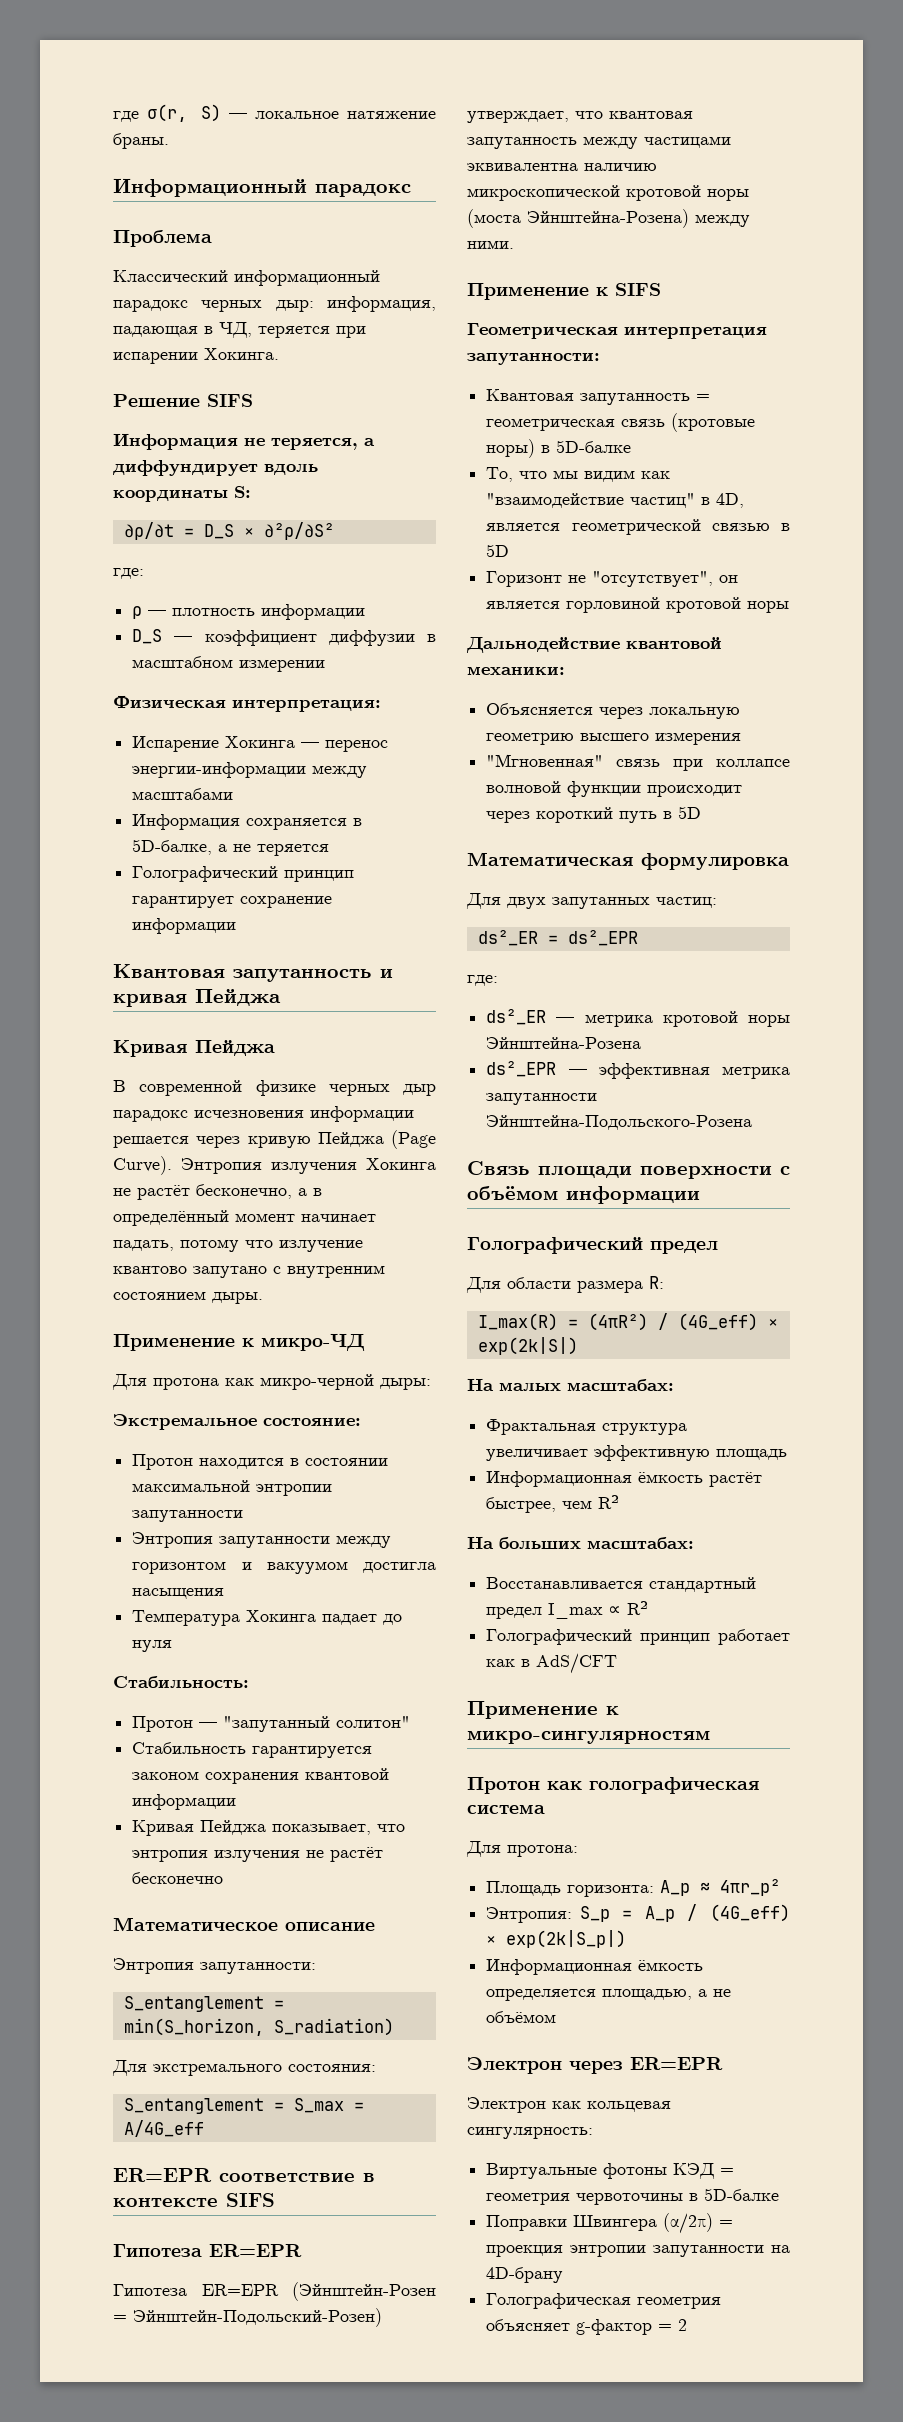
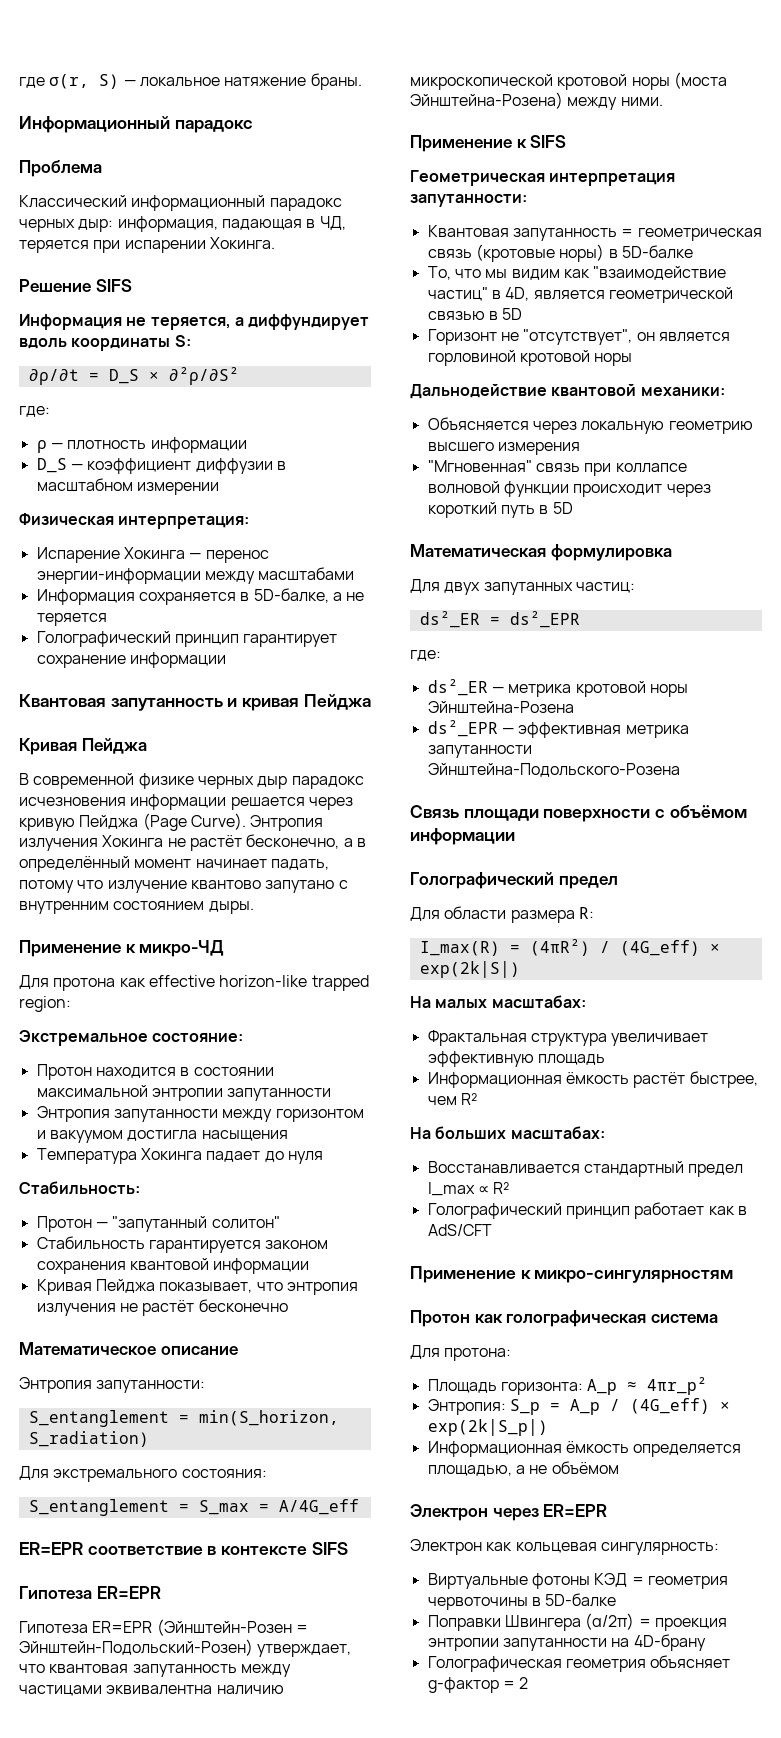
[260,1374,431,1390] микро-черной дыры: -> [148,975,369,991] [19,996,71,1012] effective horizon-like trapped region:

